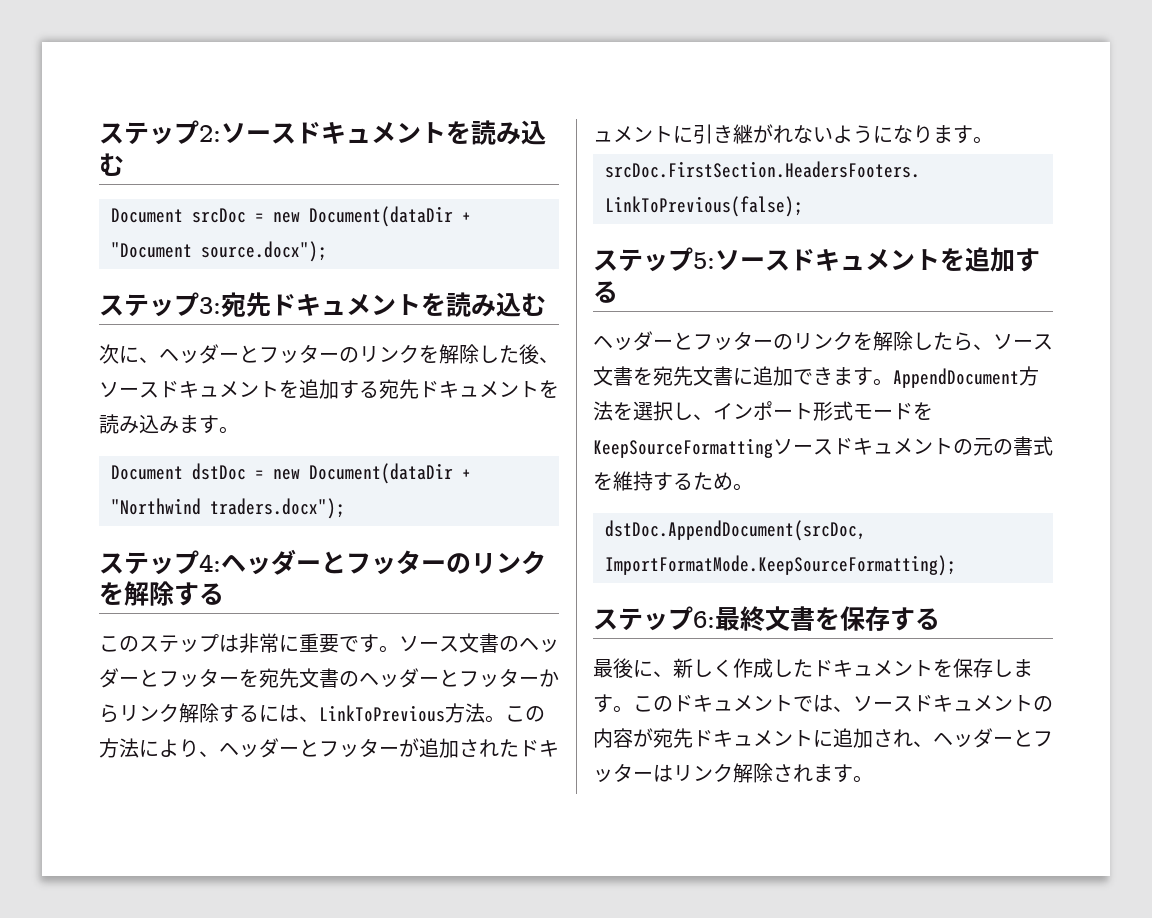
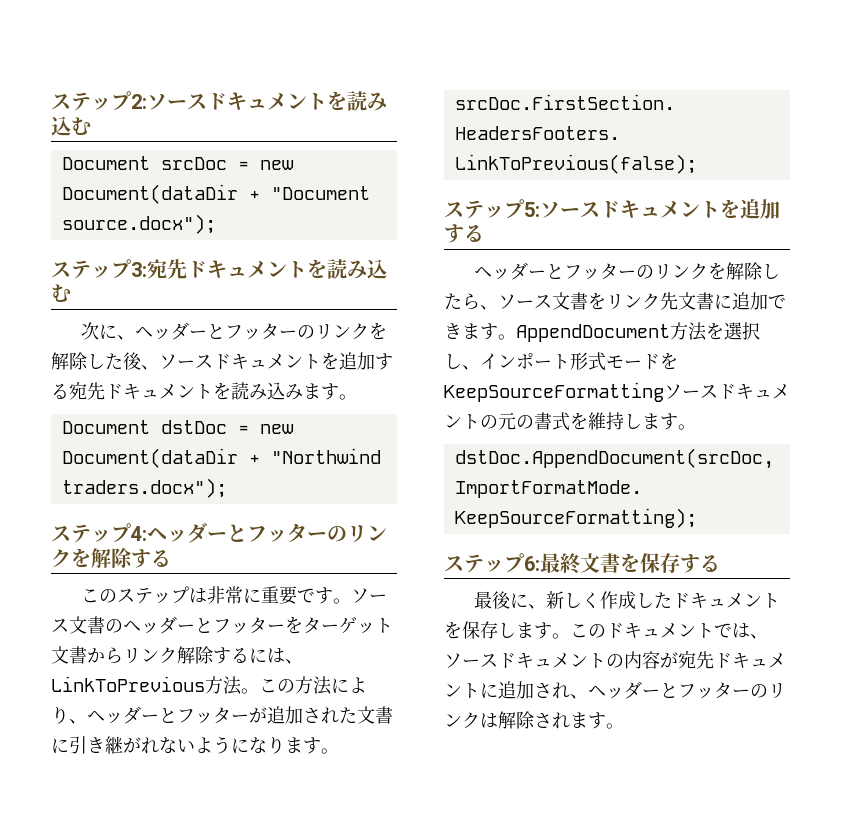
[259,668,539,688] 宛先文書のヘッダーとフッター -> [303,616,393,634] [51,646,87,664] ターゲット文書
[519,740,559,757] [593,126,673,143] ドキュメント -> [357,706,393,724] 文書
[653,366,673,386] 宛 -> [606,293,660,310] リンク
[653,472,733,491] するため -> [624,413,678,430] します
[653,763,733,782] はリンク -> [750,683,786,698] [444,712,498,729] のリンクは

